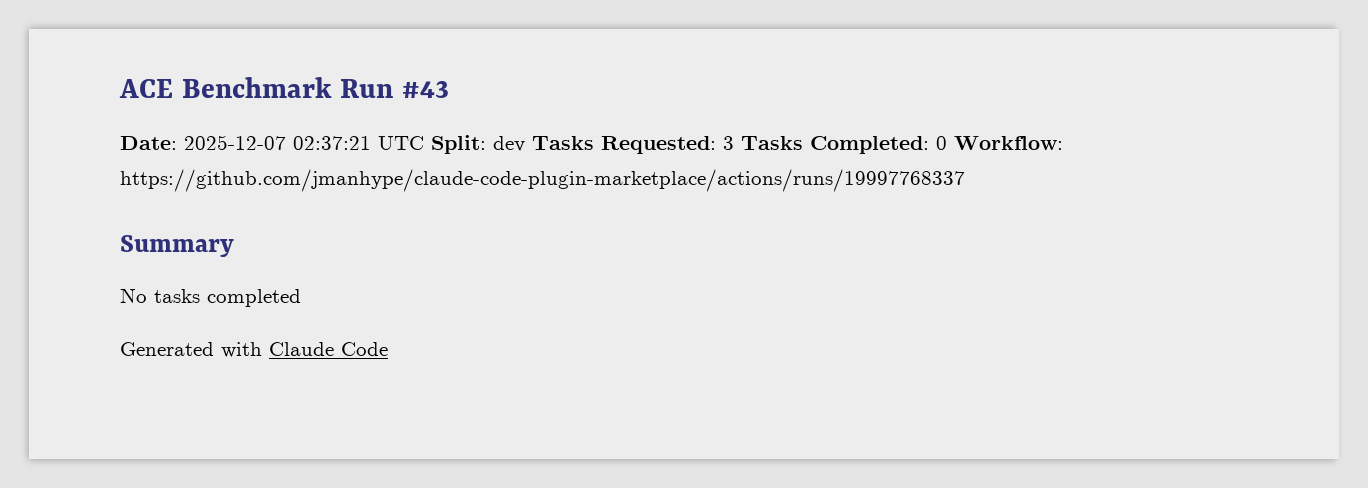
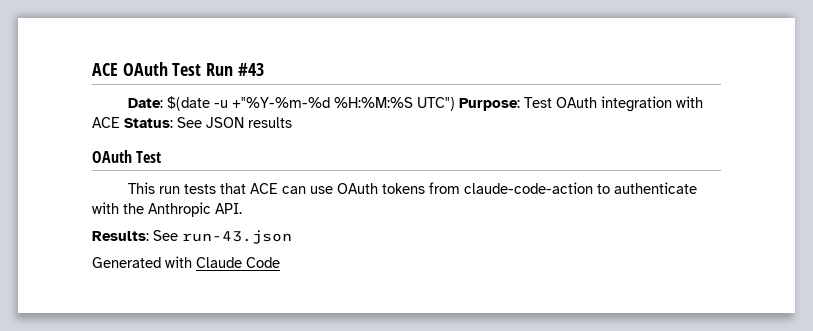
[119,77,332,98] ACE Benchmark -> [92,62,202,76] ACE OAuth Test
[184,135,1063,154] [120,169,965,192] [120,235,234,257] [120,288,301,307] 2025-12-07 02:37:21 UTC Split: dev Tasks Requested: 3 Tasks Completed: 0 Workflow: https://github.com/jmanhype/claude-code-plugin-marketplace/actions/runs/19997768337 // Summary // No tasks completed -> [166,96,703,112] [92,117,292,128] [92,150,162,163] [127,182,697,194] [92,202,242,217] [92,230,292,244] $(date -u +"%Y-%m-%d %H:%M:%S UTC") Purpose: Test OAuth integration with ACE Status: See JSON results // OAuth Test // This run tests that ACE can use OAuth tokens from claude-code-action to authenticate with the Anthropic API. // Results: See run-43.json

